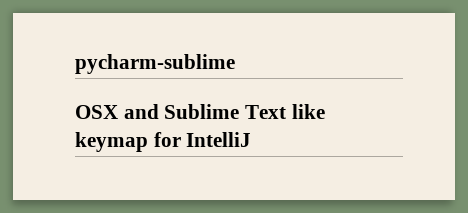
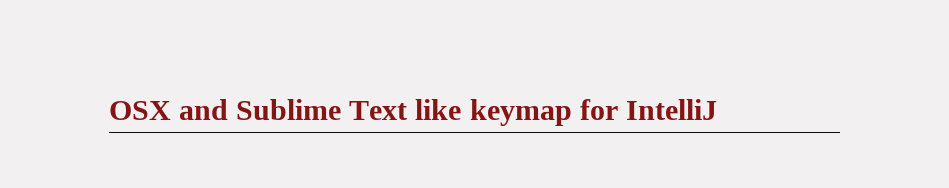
[75,54,235,74] pycharm-sublime // -> (109, 110) none

